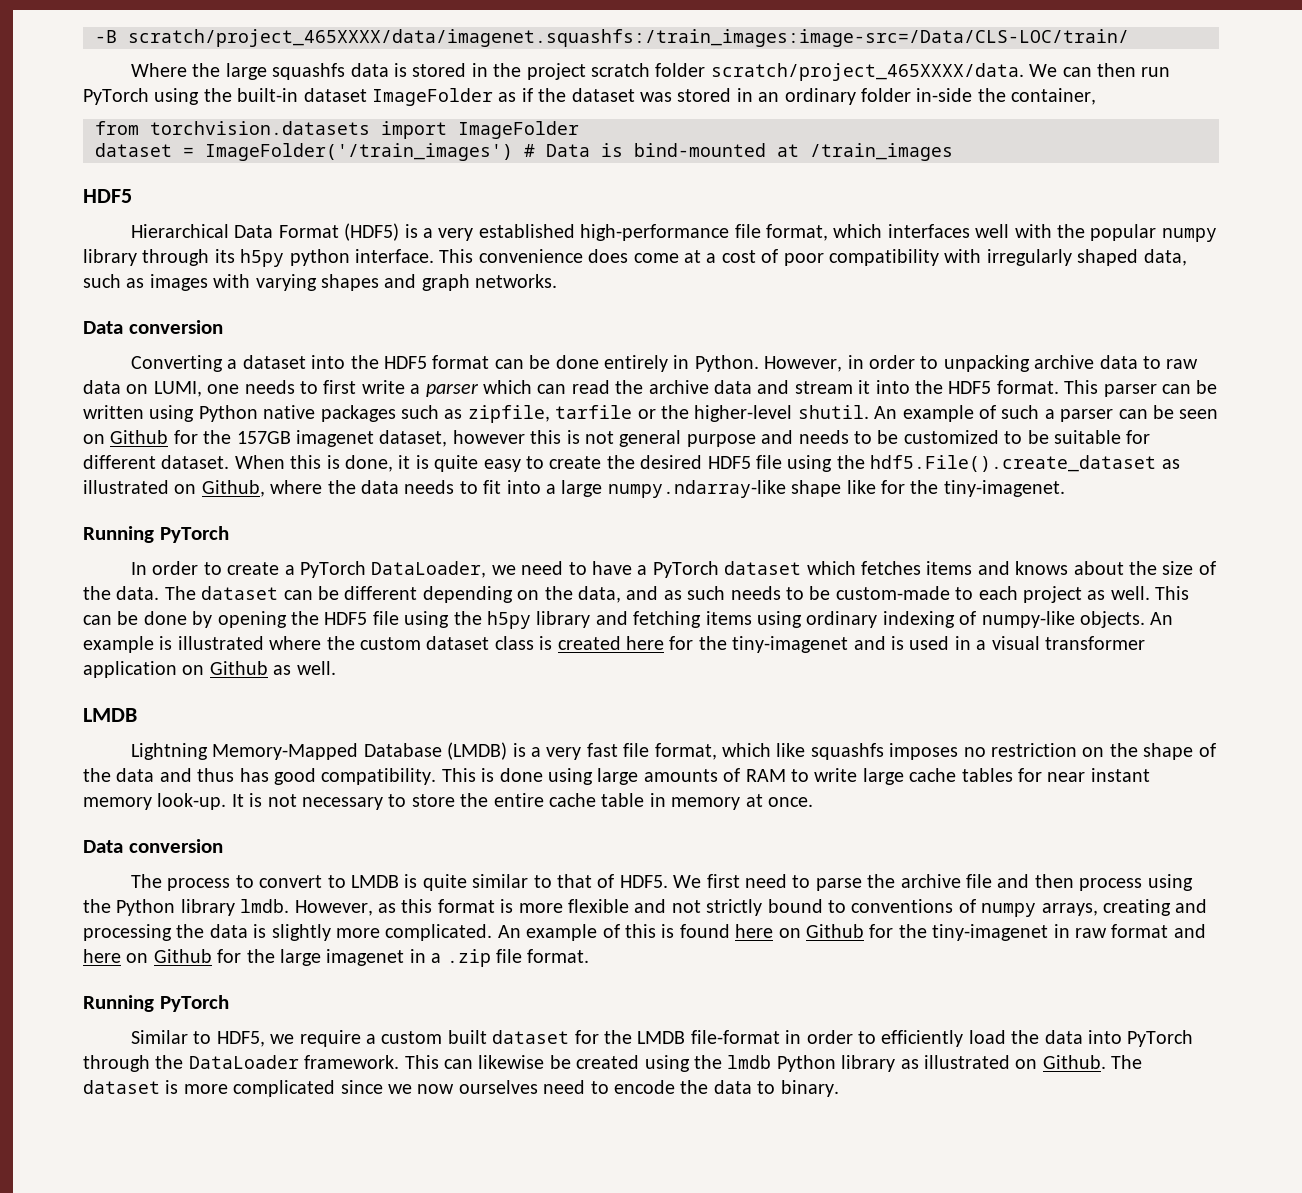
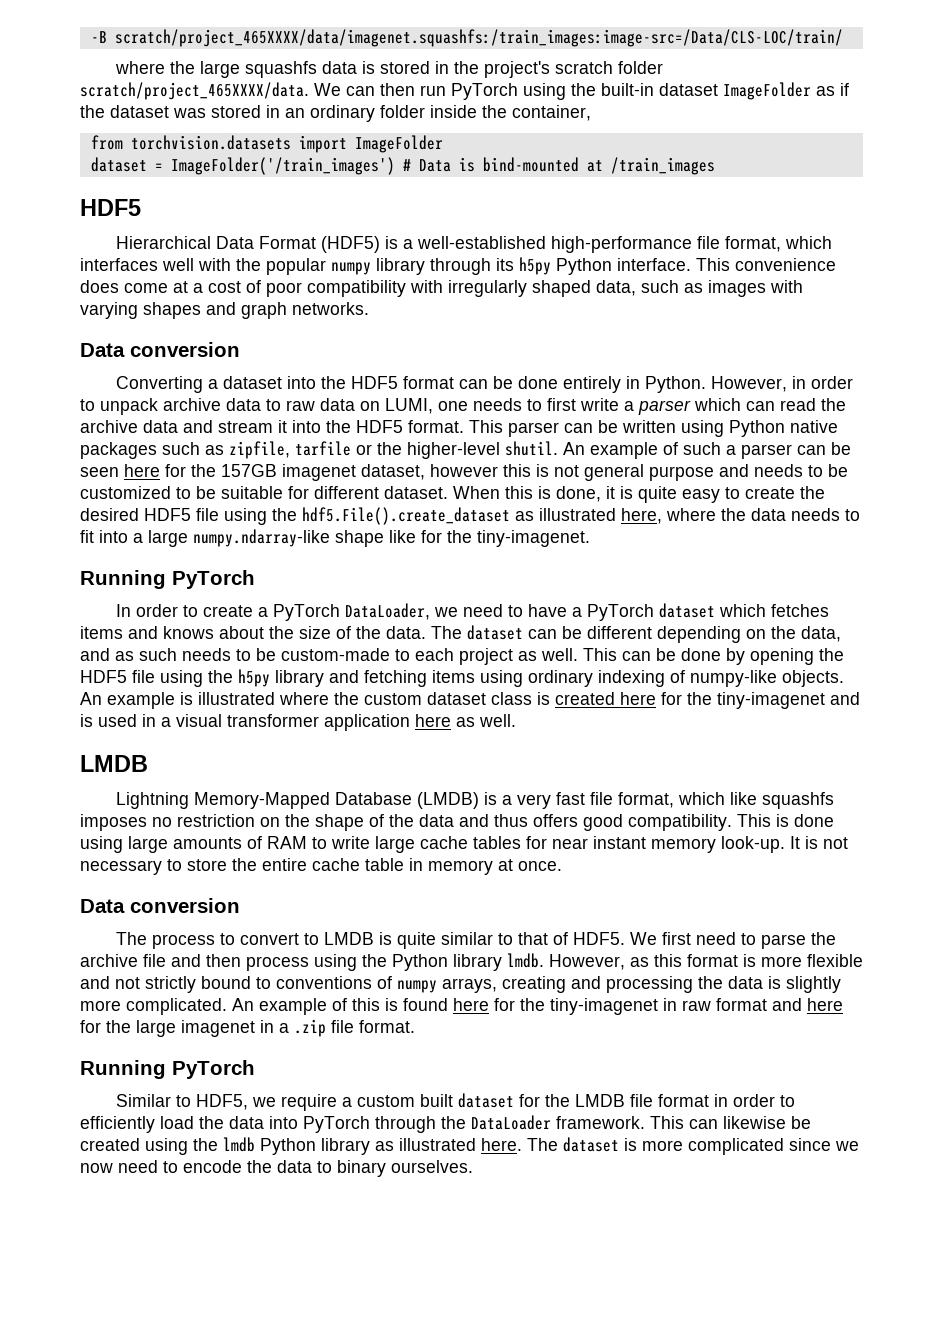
[131,63,188,77] Where -> [114,61,165,74] where
[526,63,586,80] project -> [483,61,550,78] project's
[916,88,973,102] in-side -> [430,105,477,118] inside
[438,224,575,241] very established -> [416,236,546,249] well-established
[289,249,350,266] python -> [556,258,612,275] Python
[943,355,1030,372] unpacking -> [100,398,158,415] unpack
[83,430,169,444] on Github -> [124,464,160,477] here
[174,480,265,497] on Github, -> [621,508,662,524] here,
[182,661,268,675] on Github -> [415,714,451,727] here
[239,768,269,782] has -> [533,814,578,827] offers
[778,924,864,938] on Github -> (489, 1004) none
[126,949,212,963] on Github -> (843, 1004) none
[690,1030,780,1044] file-format -> [629,1094,709,1107] file format
[1015,1055,1106,1069] on Github. -> [481,1138,522,1151] here.
[458,1080,538,1094] ourselves -> (113, 1168) none
[780,1080,839,1097] binary. -> [337,1160,473,1177] binary ourselves.

